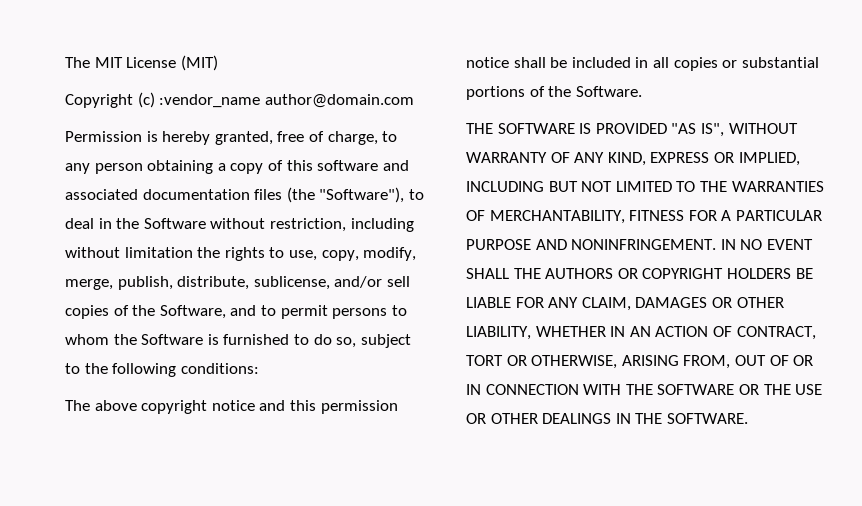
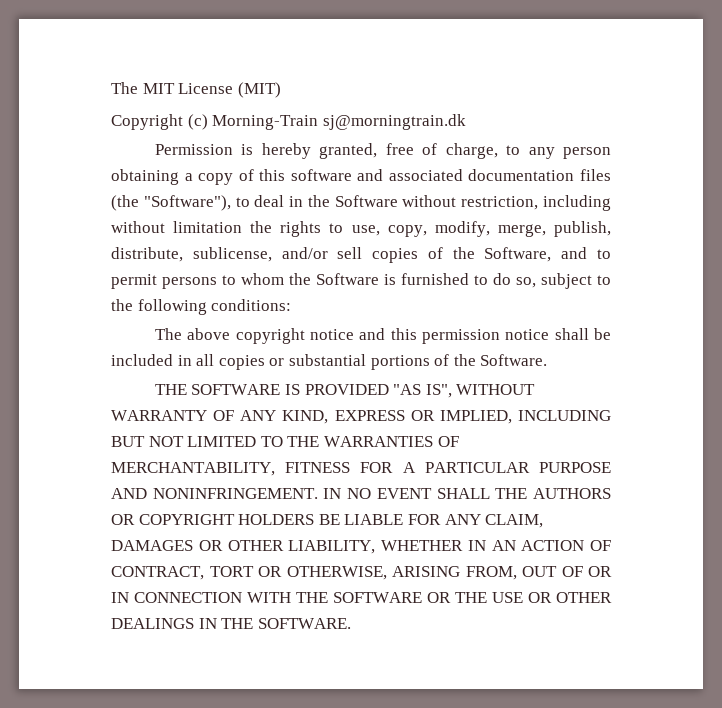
[159,94,414,108] :vendor_name author@domain.com -> [212,114,466,130] Morning-Train sj@morningtrain.dk

